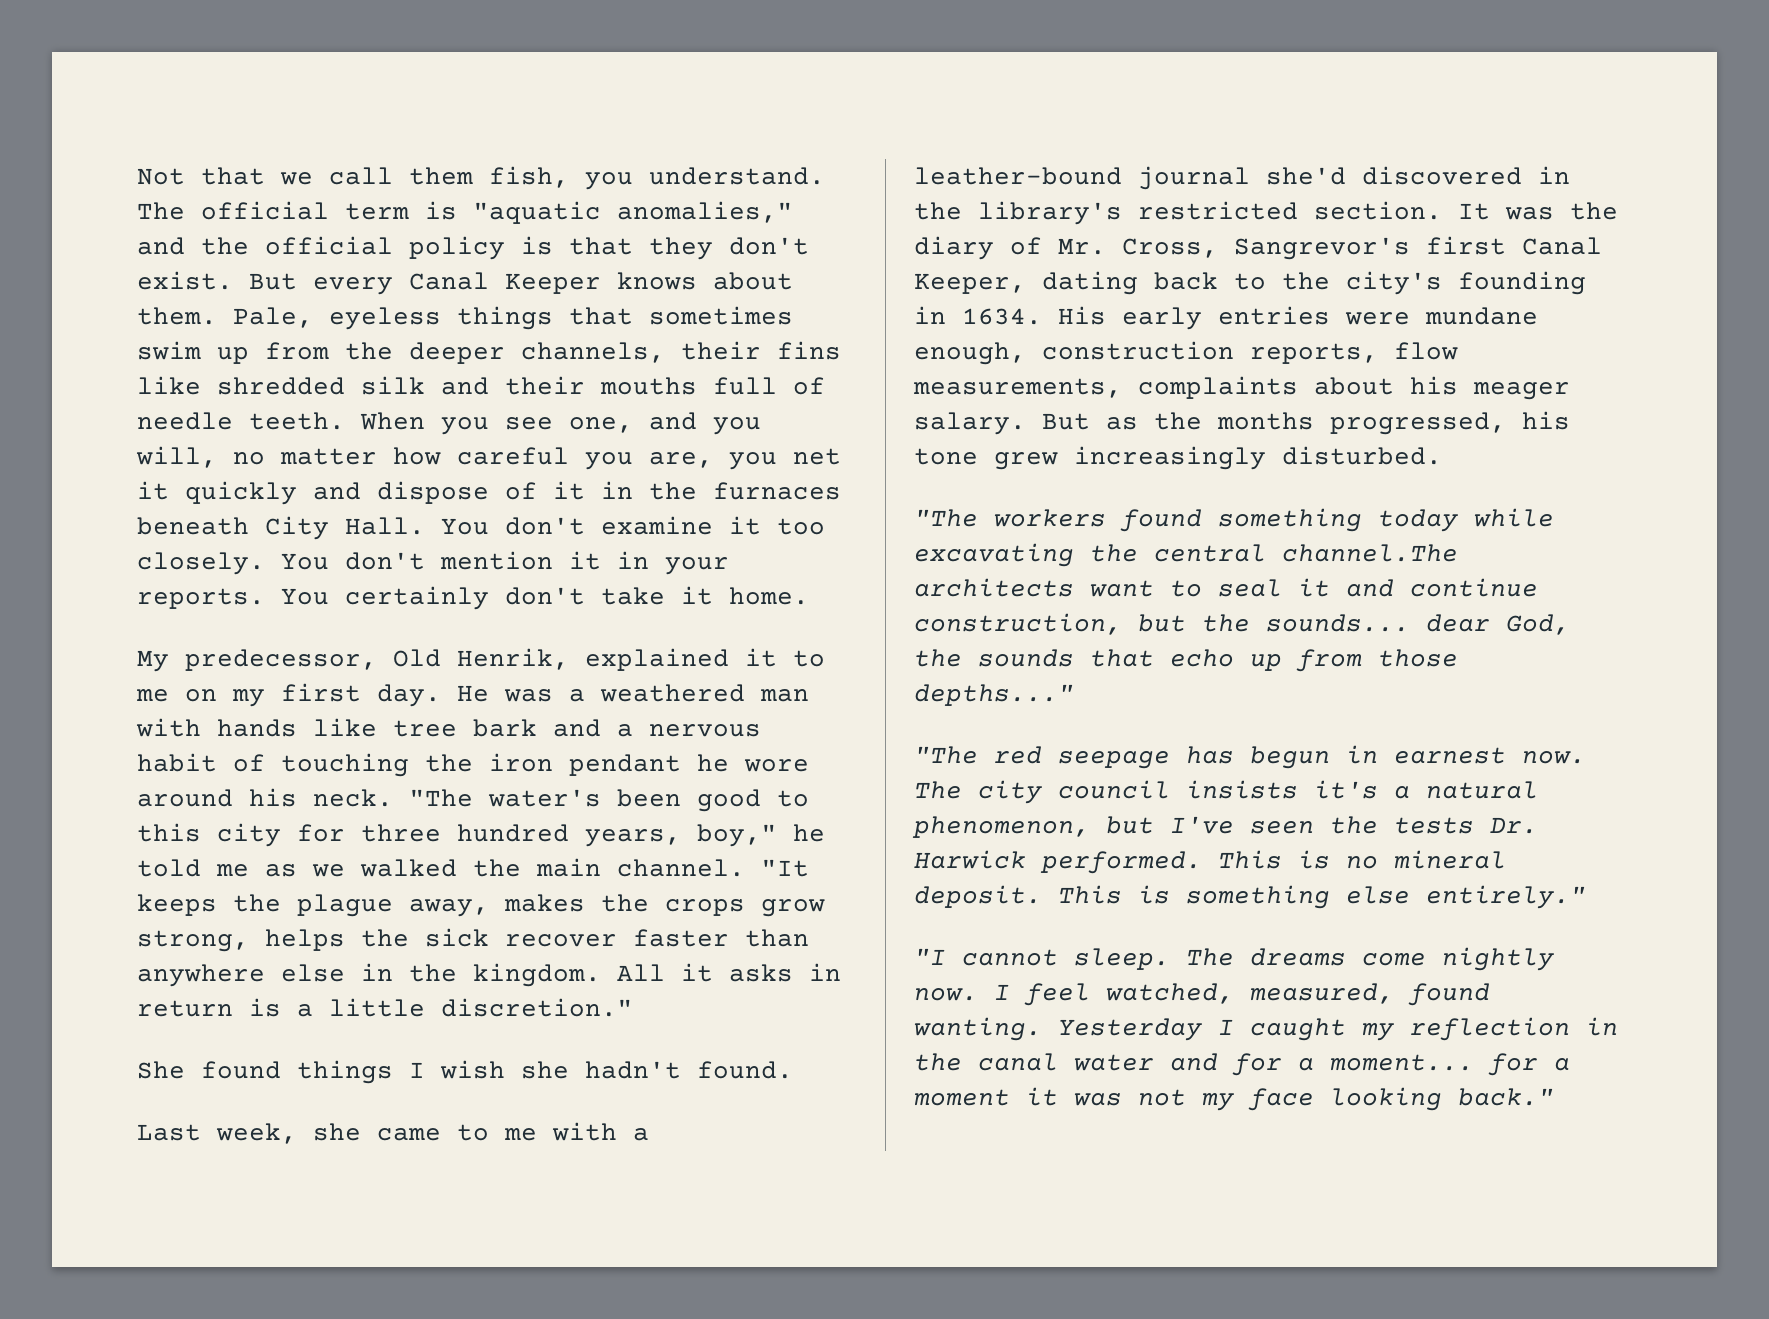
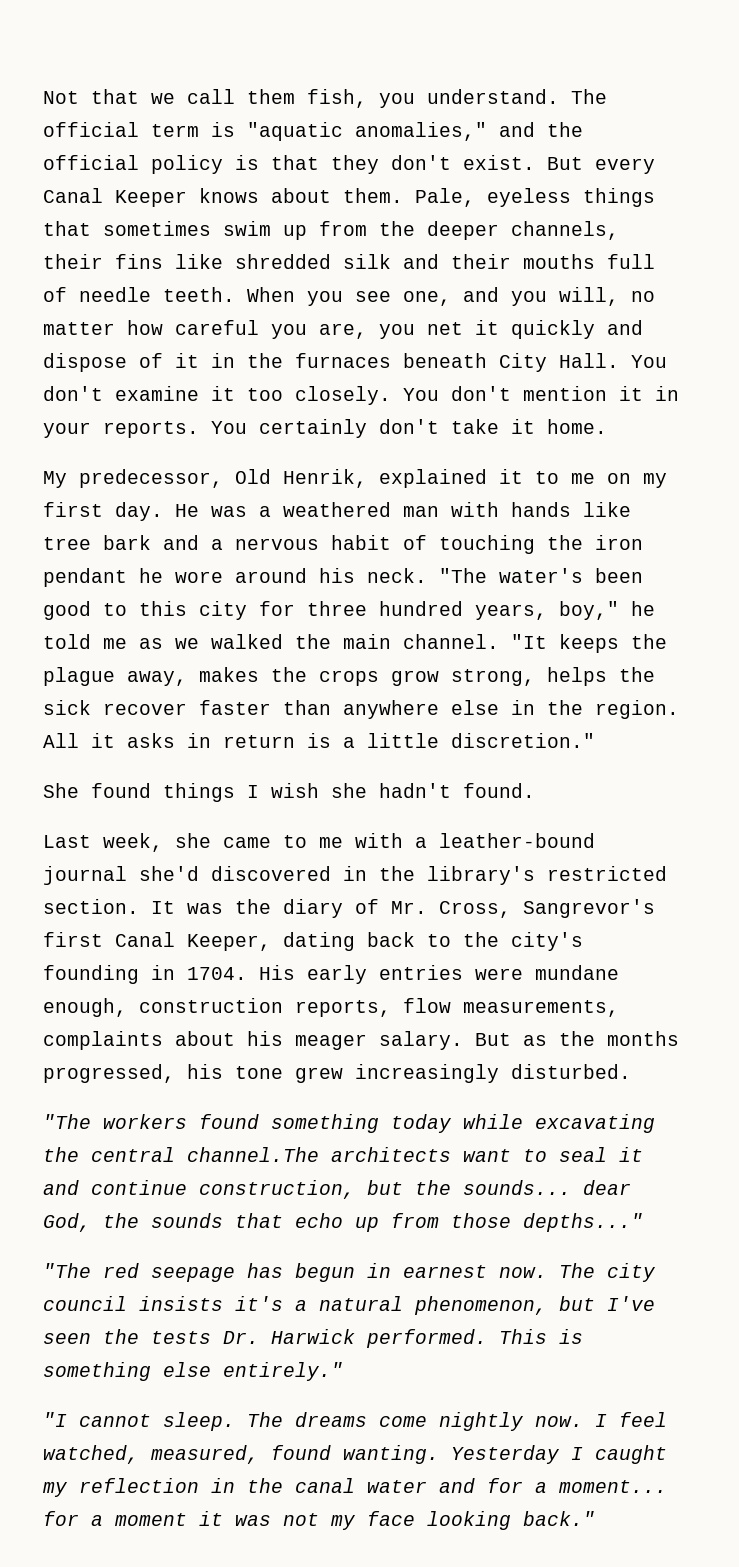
[473,963,601,987] kingdom. -> [595,700,679,719] region.
[962,308,1042,325] 1634. -> [187,967,247,980] 1704.
[1346,850,1506,869] [914,885,1170,908] no mineral deposit. This is -> (583, 1336) none

